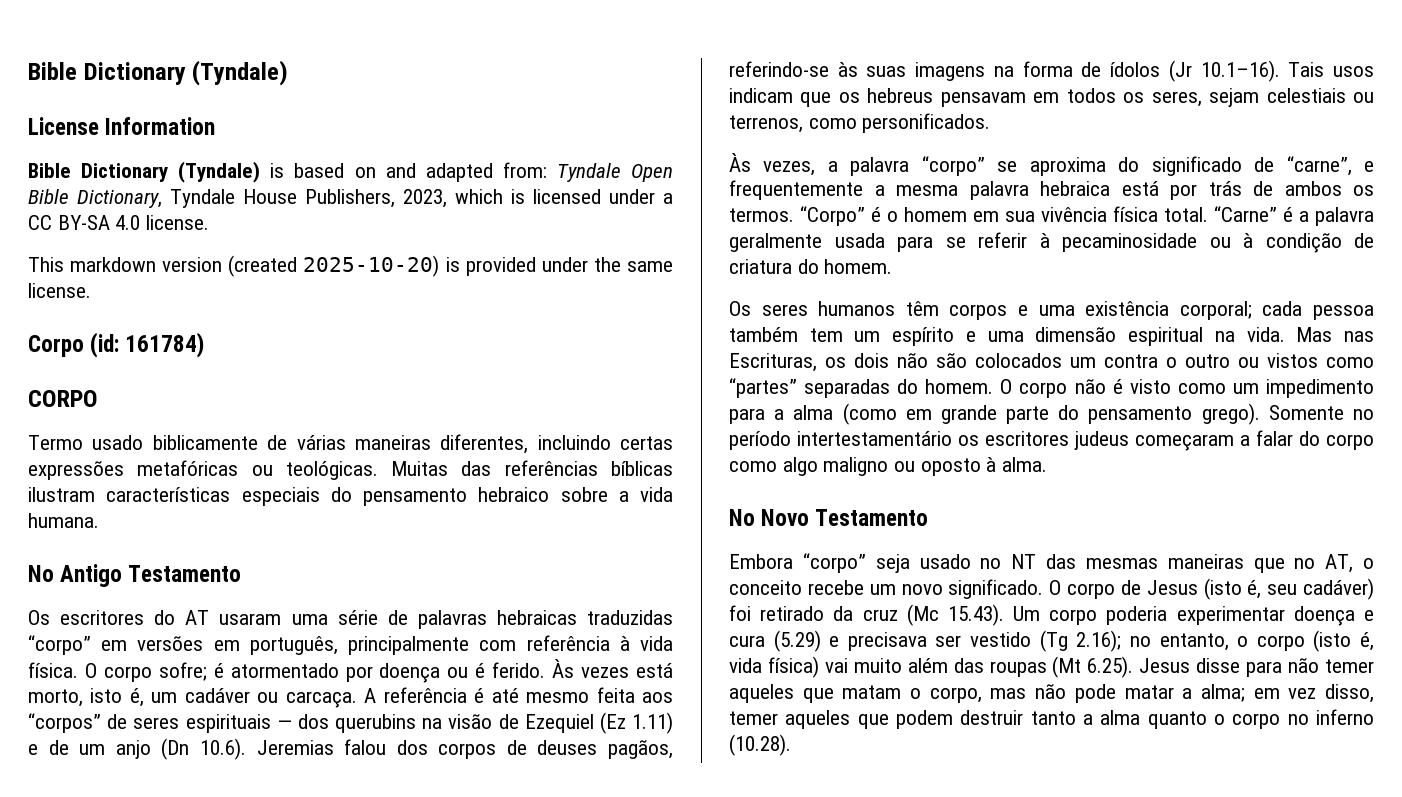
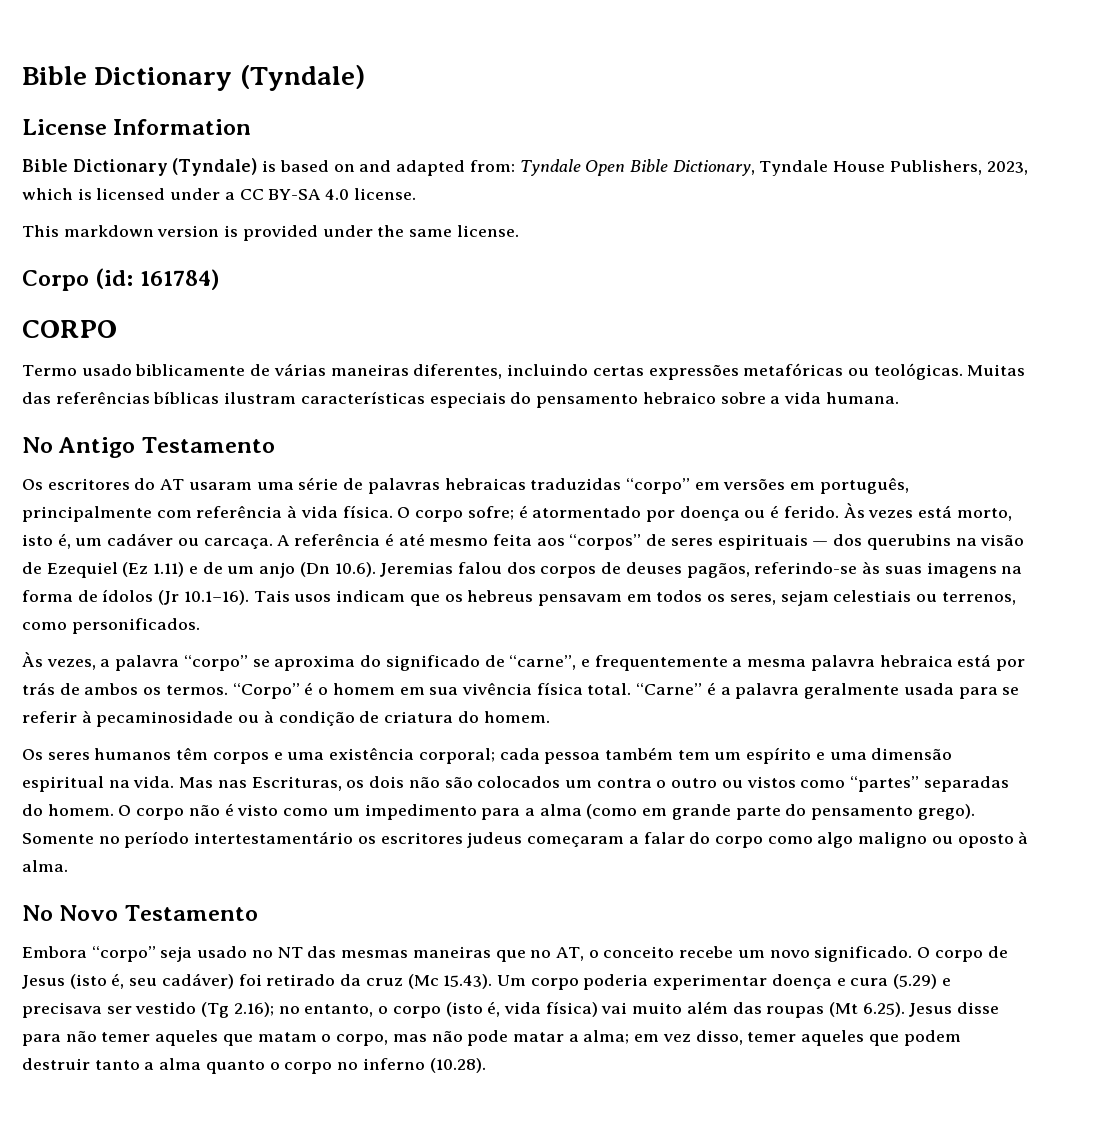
[228,255,440,277] (created 2025-10-20) -> (220, 231) none

